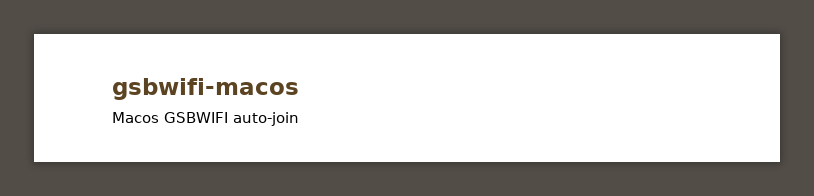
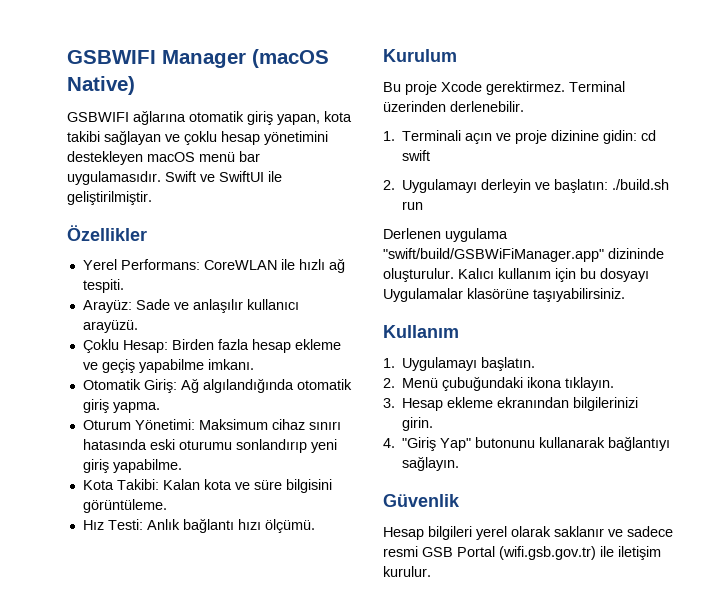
[112,78,299,100] [112,112,299,126] gsbwifi-macos // Macos GSBWIFI auto-join -> [67,49,329,68] [67,76,135,95] [67,110,352,125] [67,130,328,145] [67,151,260,165] [67,171,282,185] [67,191,152,205] [67,225,147,241] [82,258,345,273] [82,279,124,293] [82,299,299,313] [82,320,138,333] [82,339,341,353] [82,359,254,373] [82,378,352,393] [82,399,160,413] [82,419,341,430] [82,439,337,453] [82,459,182,473] [82,479,332,493] [82,499,167,513] [82,518,315,533] [383,49,457,62] [383,81,625,95] [383,101,524,112] [383,130,657,144] [402,150,431,161] [383,179,670,193] [402,201,424,210] [383,228,508,242] [383,248,664,262] [383,268,649,282] [383,288,625,302] [383,325,459,338] [383,357,536,371] [383,376,615,391] [383,397,639,411] [402,417,434,431] [383,436,671,451] [402,456,460,471] [383,494,460,507] [383,526,673,540] [383,546,661,560] [383,566,431,577] GSBWIFI Manager (macOS Native) // GSBWIFI ağlarına otomatik giriş yapan, kota takibi sağlayan ve çoklu hesap yönetimini destekleyen macOS menü bar uygulamasıdır. Swift ve SwiftUI ile geliştirilmiştir. // Özellikler // Yerel Performans: CoreWLAN ile hızlı ağ tespiti. // Arayüz: Sade ve anlaşılır kullanıcı arayüzü. // Çoklu Hesap: Birden fazla hesap ekleme ve geçiş yapabilme imkanı. // Otomatik Giriş: Ağ algılandığında otomatik giriş yapma. // Oturum Yönetimi: Maksimum cihaz sınırı hatasında eski oturumu sonlandırıp yeni giriş yapabilme. // Kota Takibi: Kalan kota ve süre bilgisini görüntüleme. // Hız Testi: Anlık bağlantı hızı ölçümü. // Kurulum // Bu proje Xcode gerektirmez. Terminal üzerinden derlenebilir. // 1. Terminali açın ve proje dizinine gidin: cd swift // 2. Uygulamayı derleyin ve başlatın: ./build.sh run // Derlenen uygulama "swift/build/GSBWiFiManager.app" dizininde oluşturulur. Kalıcı kullanım için bu dosyayı Uygulamalar klasörüne taşıyabilirsiniz. // Kullanım // 1. Uygulamayı başlatın. // 2. Menü çubuğundaki ikona tıklayın. // 3. Hesap ekleme ekranından bilgilerinizi girin. // 4. "Giriş Yap" butonunu kullanarak bağlantıyı sağlayın. // Güvenlik // Hesap bilgileri yerel olarak saklanır ve sadece resmi GSB Portal (wifi.gsb.gov.tr) ile iletişim kurulur.

